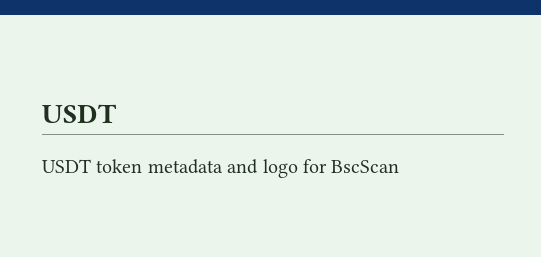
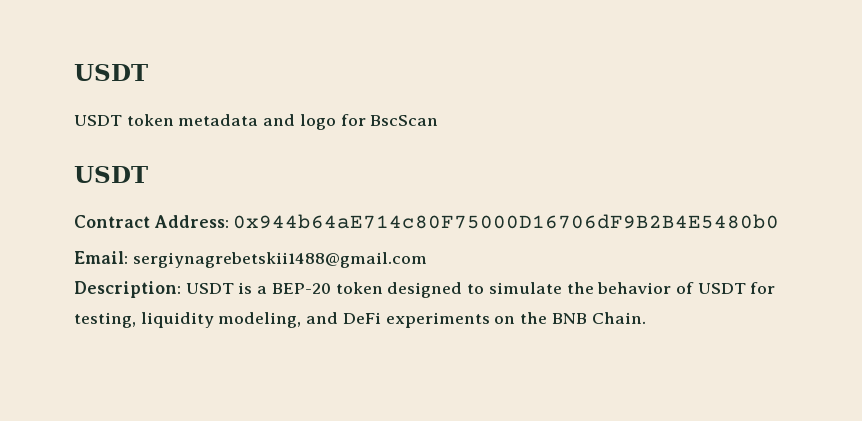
(400, 166) none -> [74,166,148,183] [74,214,780,229] [74,251,427,268] [74,281,776,298] [74,312,646,328] // USDT // Contract Address: 0x944b64aE714c80F75000D16706dF9B2B4E5480b0 // Email: sergiynagrebetskii1488@gmail.com // Description: USDT is a BEP-20 token designed to simulate the behavior of USDT for testing, liquidity modeling, and DeFi experiments on the BNB Chain.

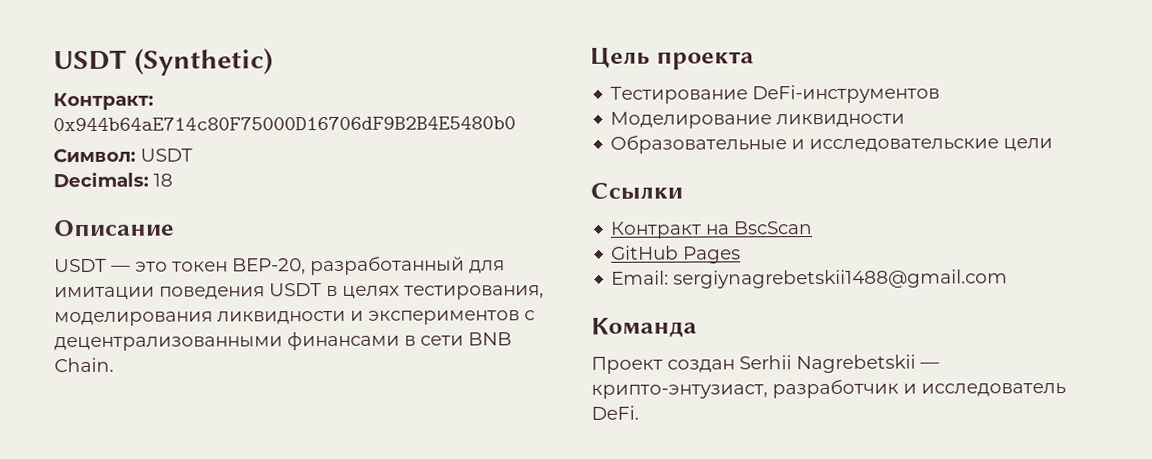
[74,64,148,81] [74,114,439,130] [74,166,148,183] [74,214,780,229] [74,251,427,268] [74,281,776,298] [74,312,646,328] USDT // USDT token metadata and logo for BscScan // USDT // Contract Address: 0x944b64aE714c80F75000D16706dF9B2B4E5480b0 // Email: sergiynagrebetskii1488@gmail.com // Description: USDT is a BEP-20 token designed to simulate the behavior of USDT for testing, liquidity modeling, and DeFi experiments on the BNB Chain. -> [53,48,273,76] [53,92,154,111] [53,116,516,132] [53,148,193,163] [53,171,173,188] [53,219,175,237] [54,256,505,276] [54,283,544,301] [54,310,535,327] [54,331,512,352] [54,357,114,373] [590,47,754,70] [610,84,941,104] [610,111,906,129] [610,135,1054,154] [590,182,683,200] [610,221,814,239] [611,245,742,264] [611,269,1009,289] [591,317,697,338] [591,354,940,374] [591,379,1066,399] [591,405,639,420] USDT (Synthetic) // Контракт: 0x944b64aE714c80F75000D16706dF9B2B4E5480b0 // Символ: USDT // Decimals: 18 // Описание // USDT — это токен BEP-20, разработанный для имитации поведения USDT в целях тестирования, моделирования ликвидности и экспериментов с децентрализованными финансами в сети BNB Chain. // Цель проекта // Тестирование DeFi-инструментов // Моделирование ликвидности // Образовательные и исследовательские цели // Ссылки // Контракт на BscScan // GitHub Pages // Email: sergiynagrebetskii1488@gmail.com // Команда // Проект создан Serhii Nagrebetskii — крипто-энтузиаст, разработчик и исследователь DeFi.

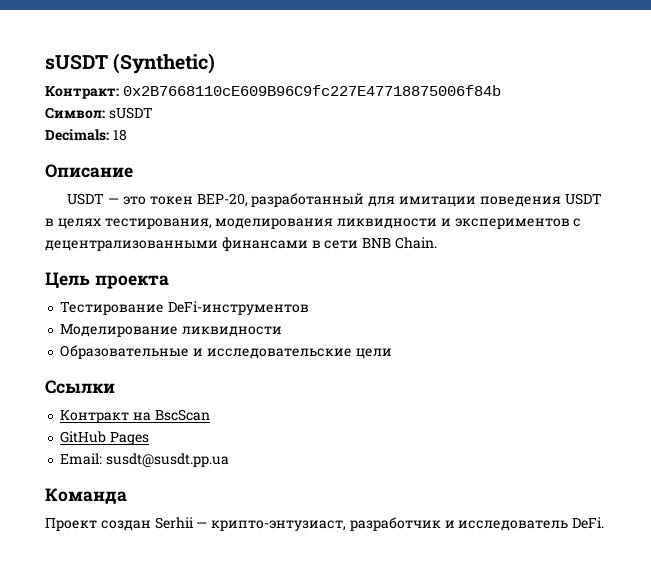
[53,49,127,71] USDT -> [45,54,108,70] sUSDT
[53,116,516,132] 0x944b64aE714c80F75000D16706dF9B2B4E5480b0 -> [122,85,501,96] 0x2B7668110cE609B96C9fc227E47718875006f84b
[140,148,193,162] USDT -> [108,107,153,119] sUSDT
[673,269,1009,289] sergiynagrebetskii1488@gmail.com -> [106,453,230,468] susdt@susdt.pp.ua
[796,354,916,374] Nagrebetskii -> (194, 523) none

